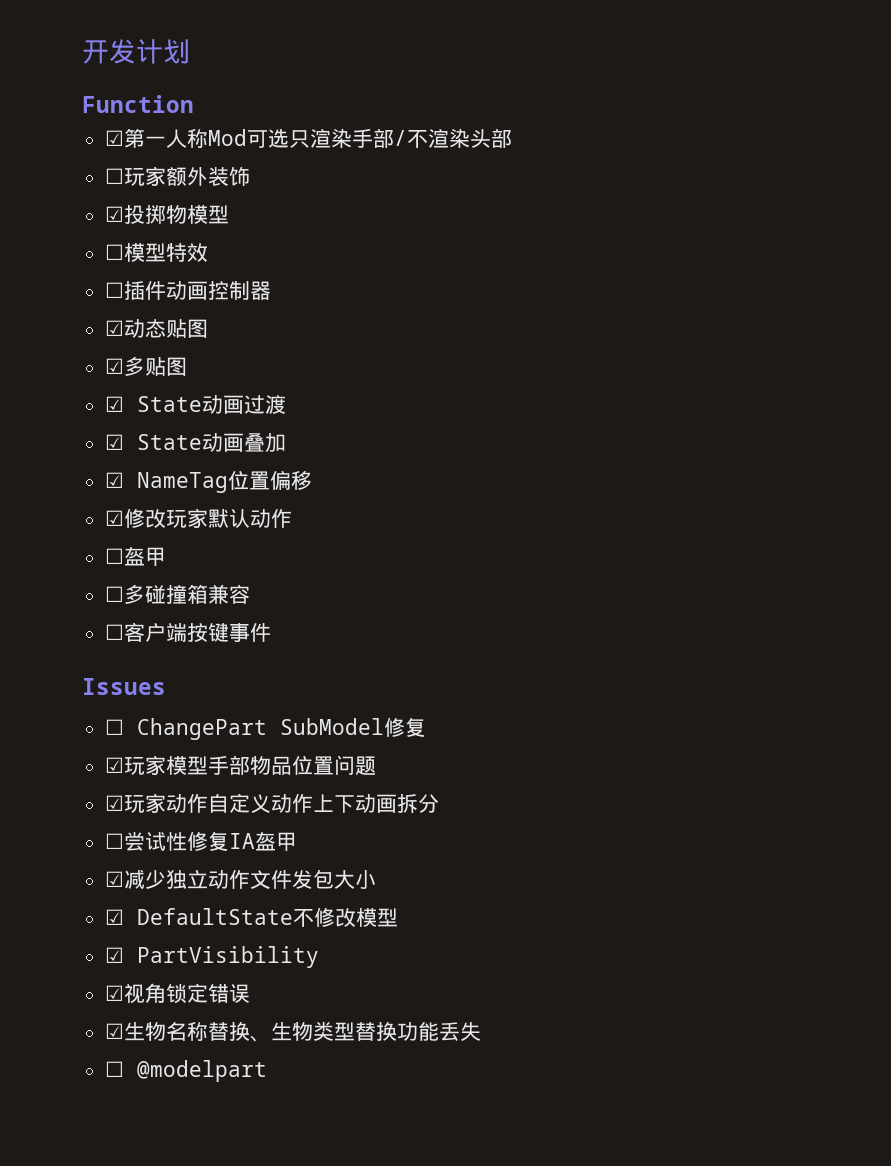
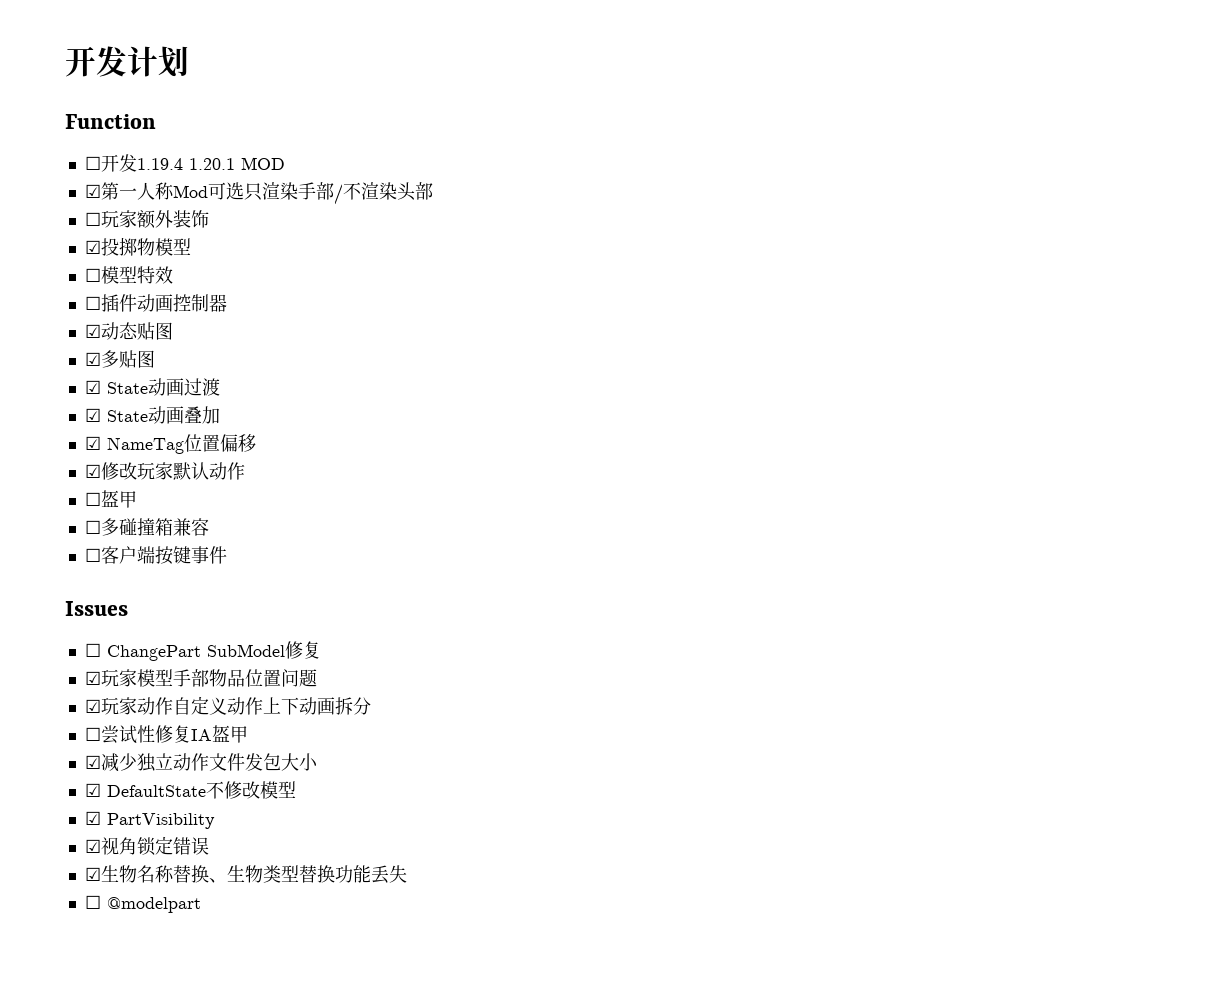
(194, 104) none -> [84,154,285,172] // ☐开发1.19.4 1.20.1 MOD

